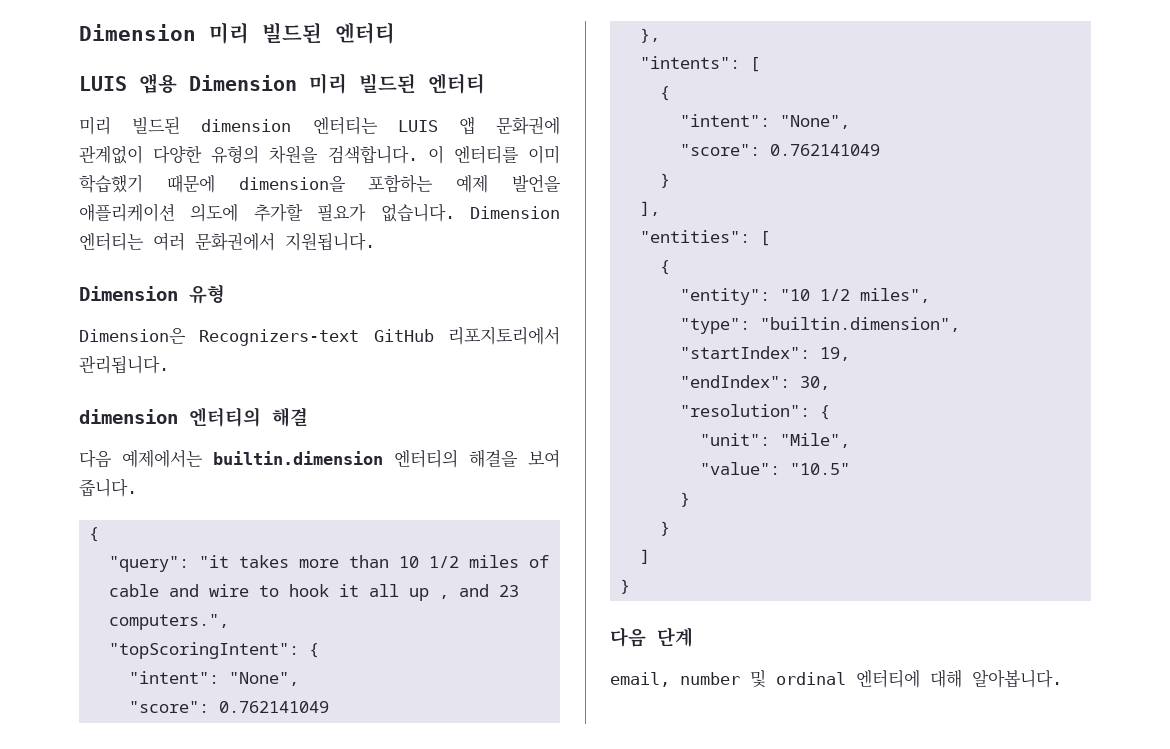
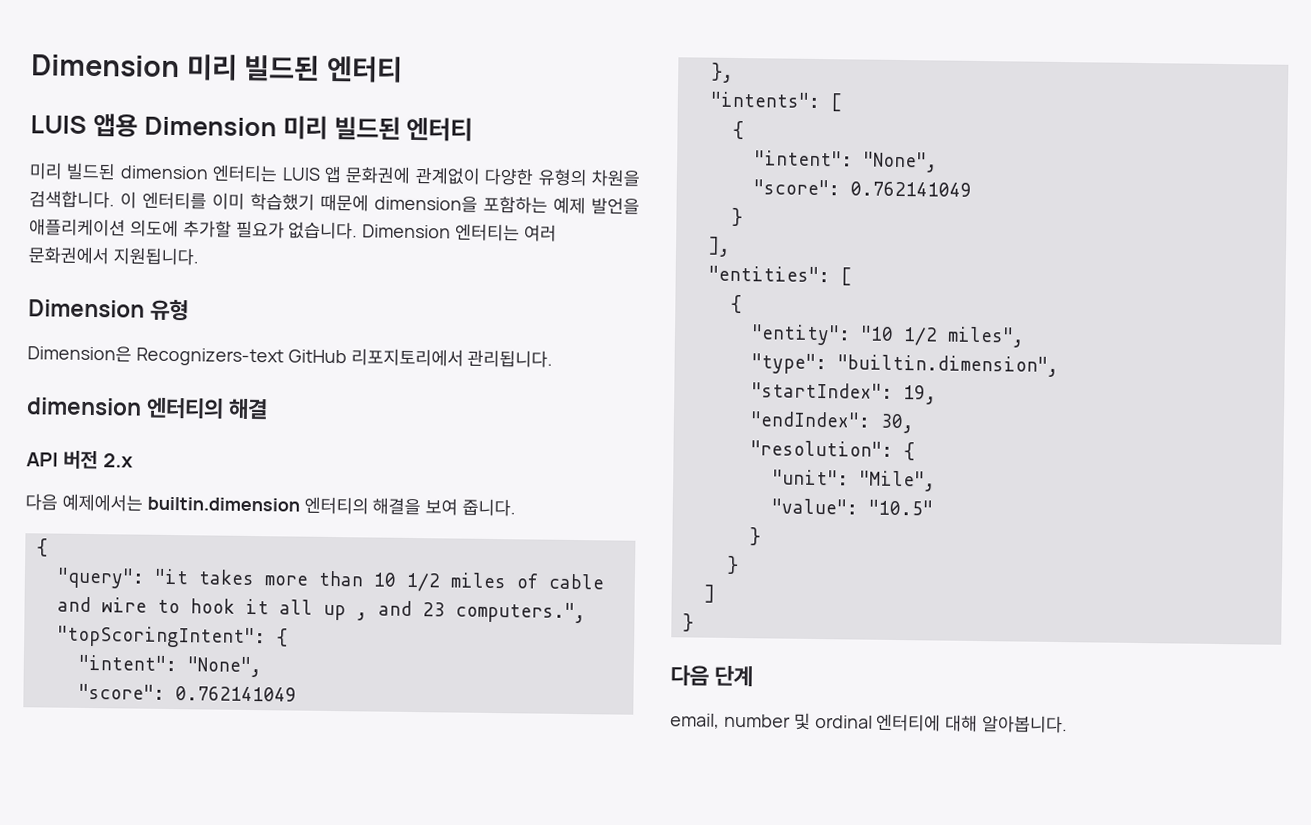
(308, 417) none -> [26,450,133,470] // API 버전 2.x

